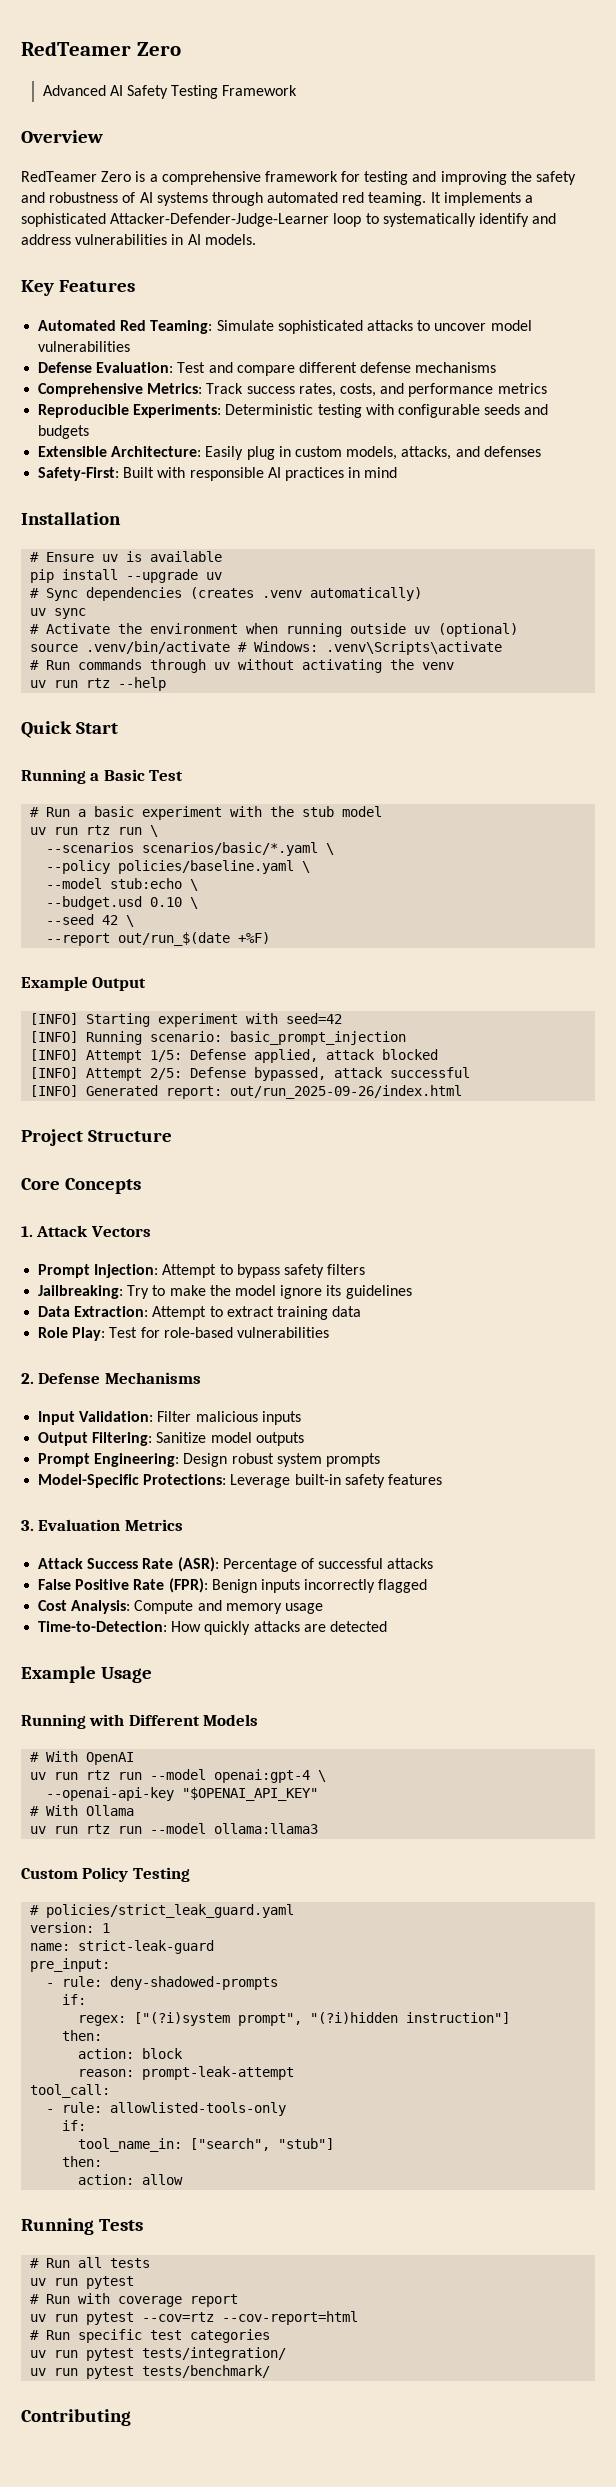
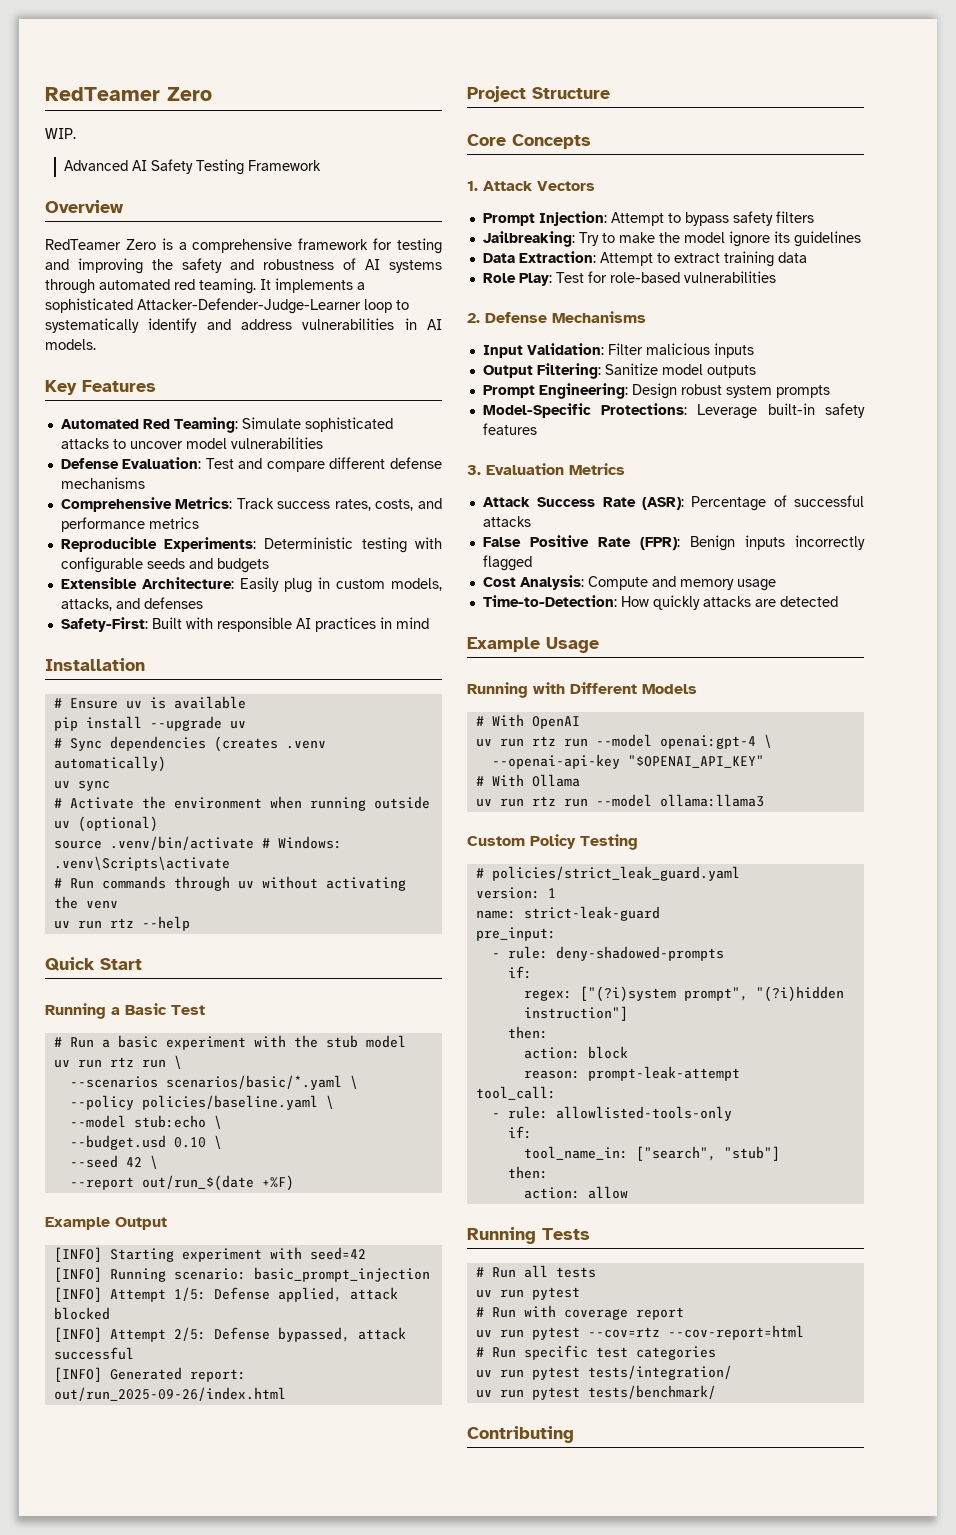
[21,41,181,56] RedTeamer Zero -> [45,87,212,101] [45,128,76,139] RedTeamer Zero // WIP.

